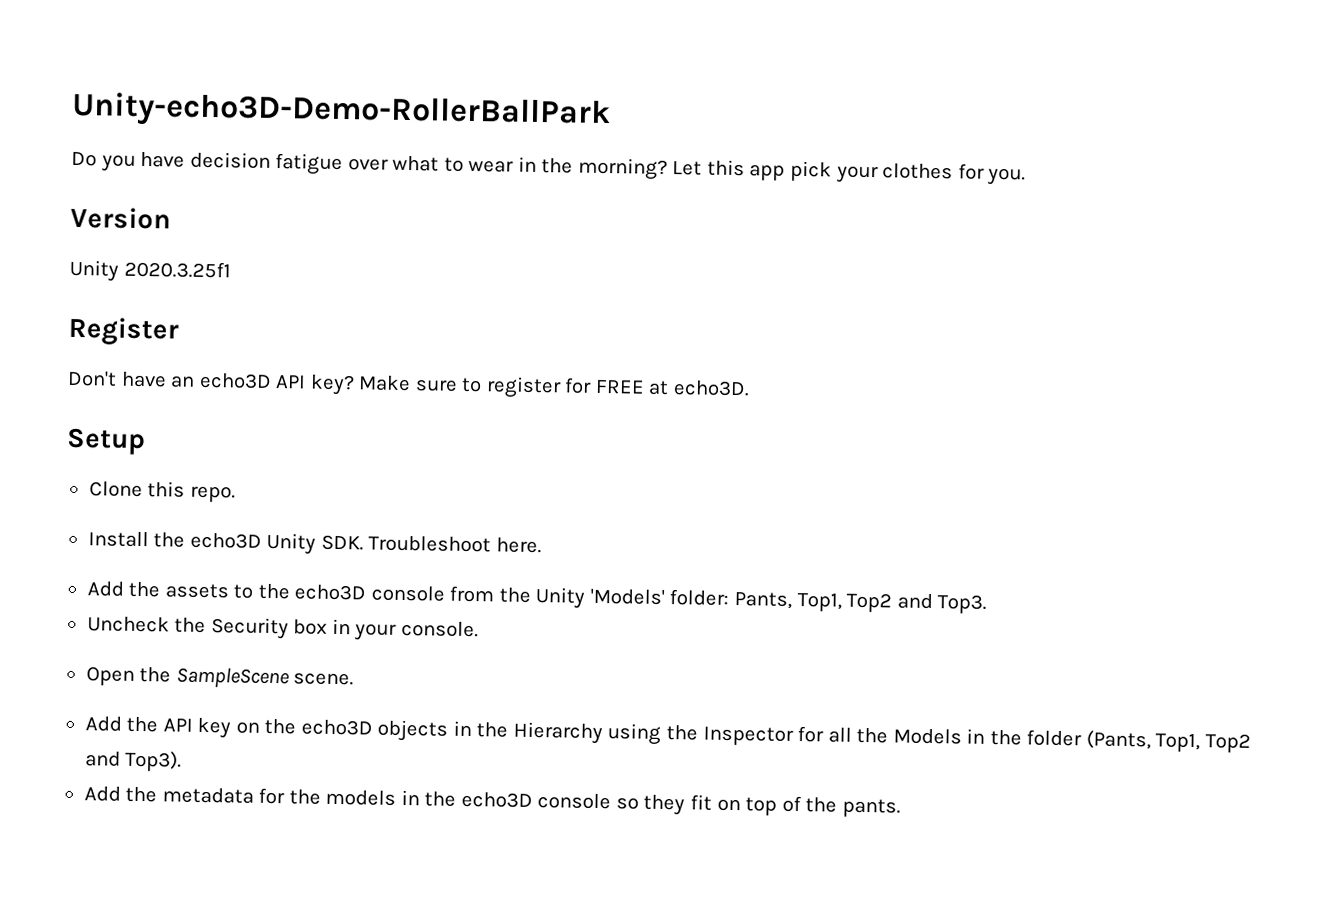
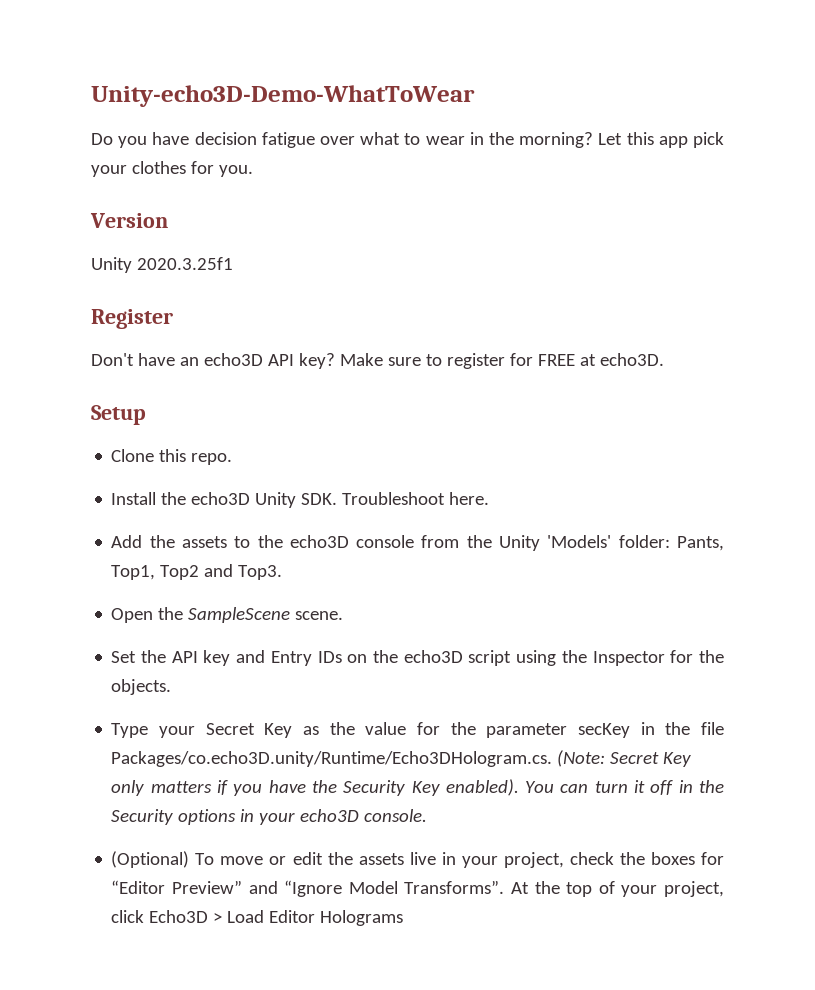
[71,91,611,133] Unity-echo3D-Demo-RollerBallPark -> [91,85,475,107] Unity-echo3D-Demo-WhatToWear
[86,616,479,641] // Uncheck the Security box in your console. -> (283, 572) none
[84,716,122,732] Add -> [111,651,137,663] Set
[235,718,1251,753] [84,750,183,772] [83,786,901,818] on the echo3D objects in the Hierarchy using the Inspector for all the Models in the folder (Pants, Top1, Top2 and Top3). // Add the metadata for the models in the echo3D console so they fit on top of the pants. -> [236,650,724,666] [111,679,172,695] [111,722,724,738] [111,750,692,767] [111,779,724,796] [111,809,428,825] [111,851,725,868] [111,880,725,897] [111,910,404,926] and Entry IDs on the echo3D script using the Inspector for the objects. // Type your Secret Key as the value for the parameter secKey in the file Packages/co.echo3D.unity/Runtime/Echo3DHologram.cs. (Note: Secret Key only matters if you have the Security Key enabled). You can turn it off in the Security options in your echo3D console. // (Optional) To move or edit the assets live in your project, check the boxes for “Editor Preview” and “Ignore Model Transforms”. At the top of your project, click Echo3D > Load Editor Holograms

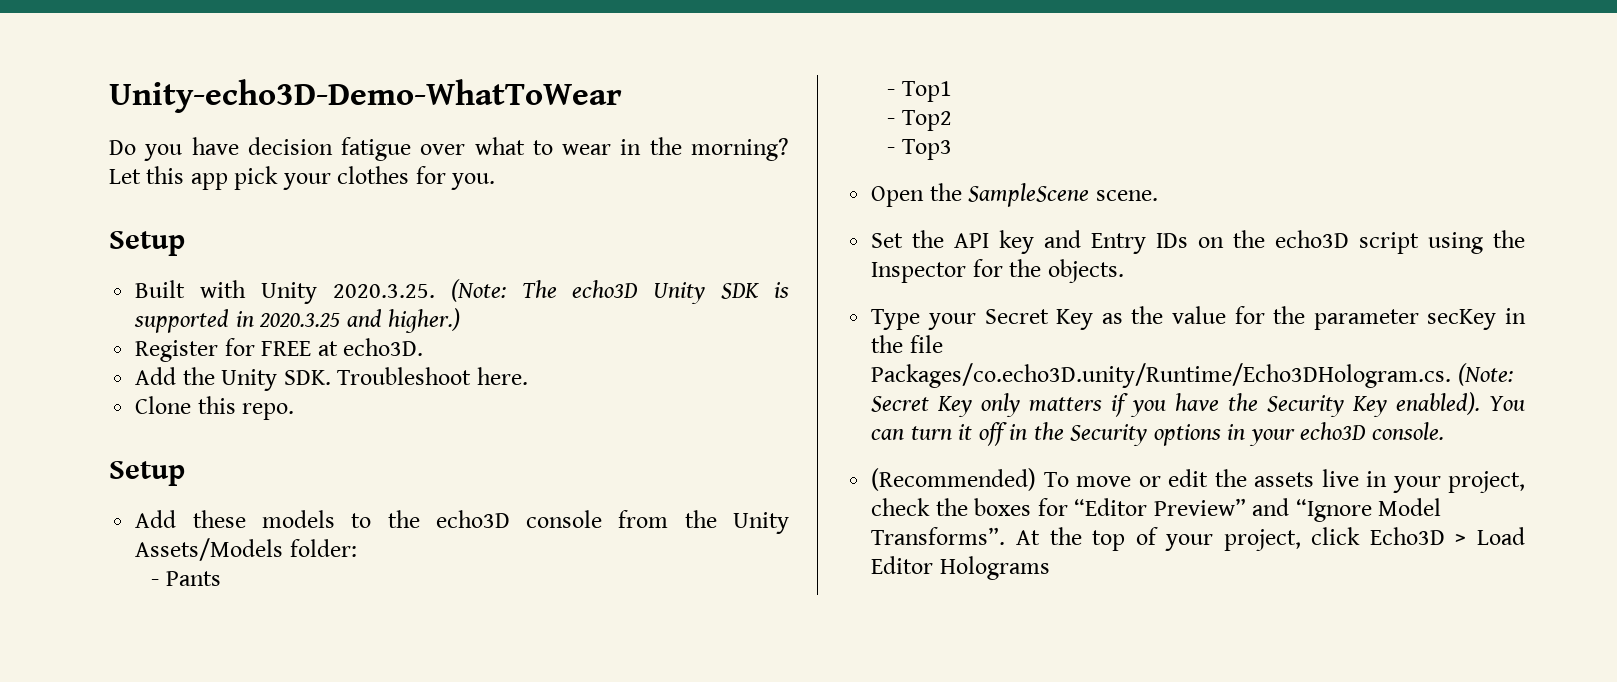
[90,213,168,228] [91,257,233,273] [91,309,173,329] [91,353,664,369] [91,405,146,425] [111,449,233,465] [111,492,490,508] [111,535,227,548] Version // Unity 2020.3.25f1 // Register // Don't have an echo3D API key? Make sure to register for FREE at echo3D. // Setup // Clone this repo. // Install the echo3D Unity SDK. Troubleshoot here. // Add the assets -> [109,231,185,256] [135,279,789,304] [134,308,461,333] [135,338,424,362] [135,367,528,391] [135,396,295,420] [109,461,185,486] [135,510,335,528] Setup // Built with Unity 2020.3.25. (Note: The echo3D Unity SDK is supported in 2020.3.25 and higher.) // Register for FREE at echo3D. // Add the Unity SDK. Troubleshoot here. // Clone this repo. // Setup // Add these models
[547,535,612,548] 'Models' -> [135,538,284,561] Assets/Models
[677,536,725,551] [111,565,156,580] Pants, Top1, -> [151,571,221,586] [887,81,952,102] [887,118,896,125] // - Pants // - Top1 // -
[204,564,283,580] and Top3. -> [887,139,952,160] // - Top3
[111,851,190,868] (Optional) -> [871,468,1037,491] (Recommended)

